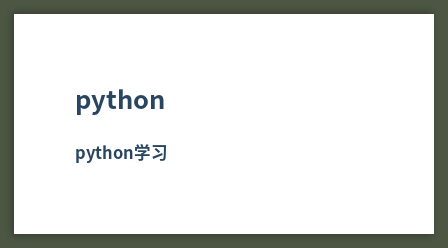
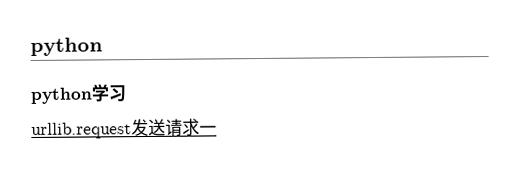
(168, 153) none -> [31,118,217,139] // urllib.request发送请求一

